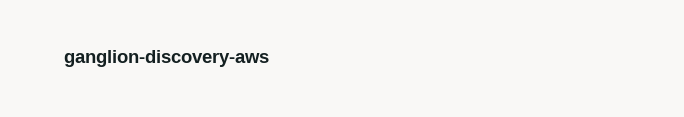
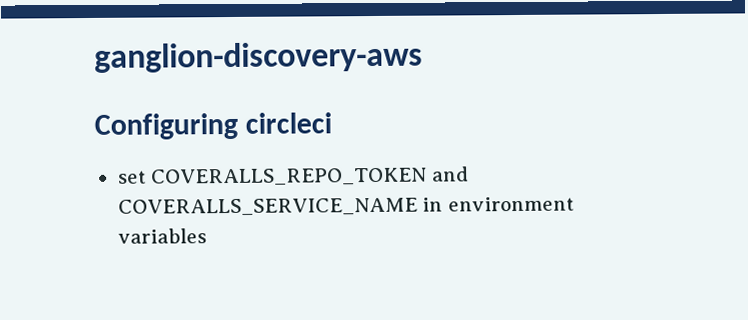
(269, 58) none -> [94,112,332,140] [117,166,469,187] [117,196,575,217] [117,228,207,244] // Configuring circleci // set COVERALLS_REPO_TOKEN and COVERALLS_SERVICE_NAME in environment variables

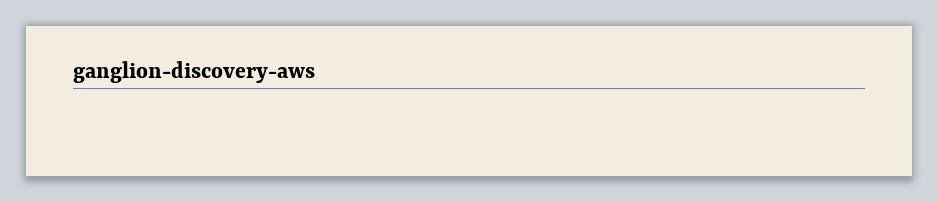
[94,112,332,140] [117,166,469,187] [117,196,575,217] [117,228,207,244] // Configuring circleci // set COVERALLS_REPO_TOKEN and COVERALLS_SERVICE_NAME in environment variables -> (315, 72) none

